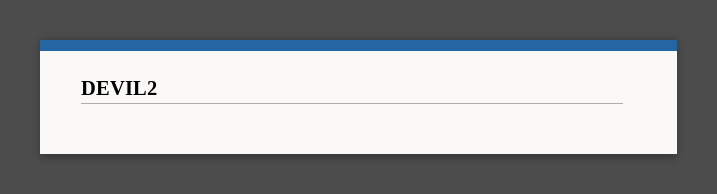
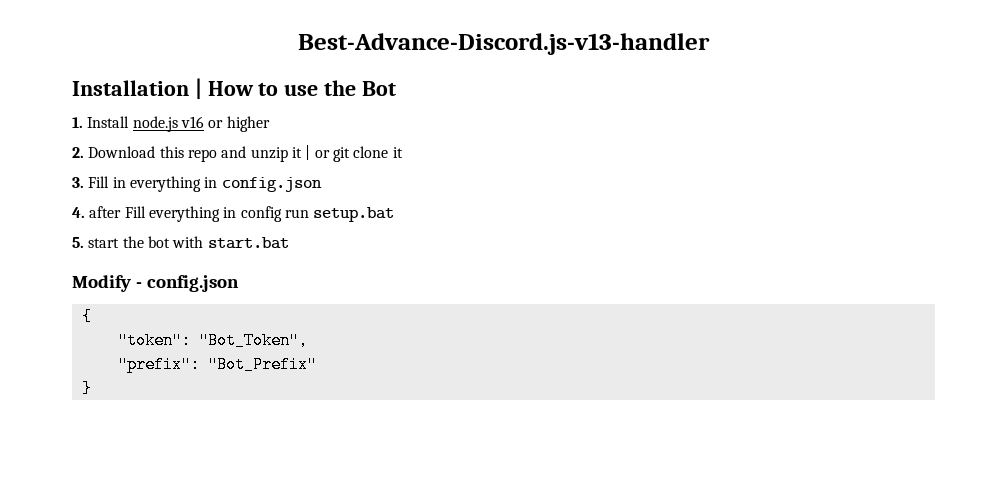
[81,81,157,95] DEVIL2 -> [298,33,710,55] [72,78,396,99] [72,116,270,132] [72,145,403,162] [72,176,322,192] [72,206,395,222] [72,236,289,249] [72,275,239,292] [81,308,92,325] [117,332,308,349] [117,356,317,373] [81,380,92,397] Best-Advance-Discord.js-v13-handler // Installation | How to use the Bot // 1. Install node.js v16 or higher // 2. Download this repo and unzip it | or git clone it // 3. Fill in everything in config.json // 4. after Fill everything in config run setup.bat // 5. start the bot with start.bat // Modify - config.json // { // "token": "Bot_Token", // "prefix": "Bot_Prefix" // }

